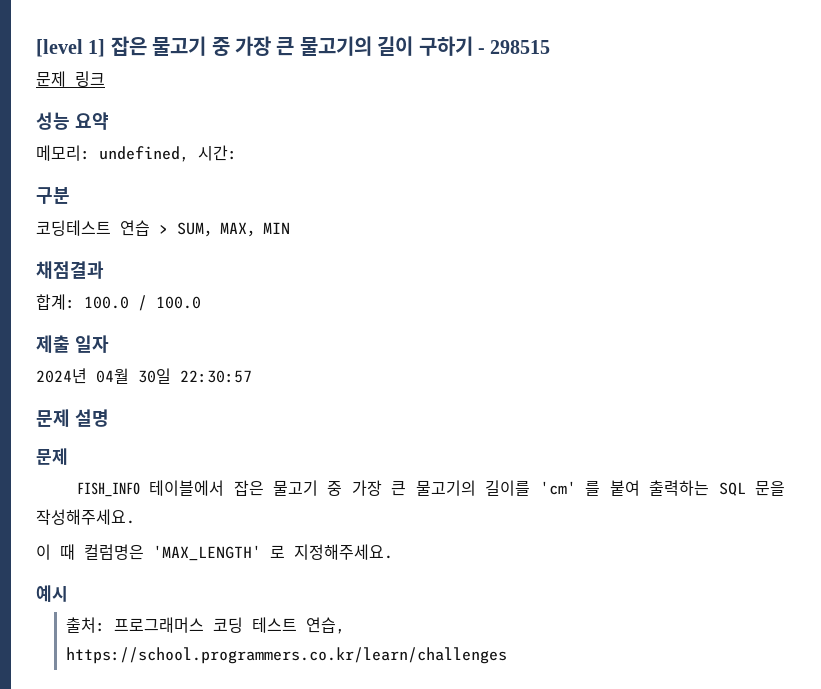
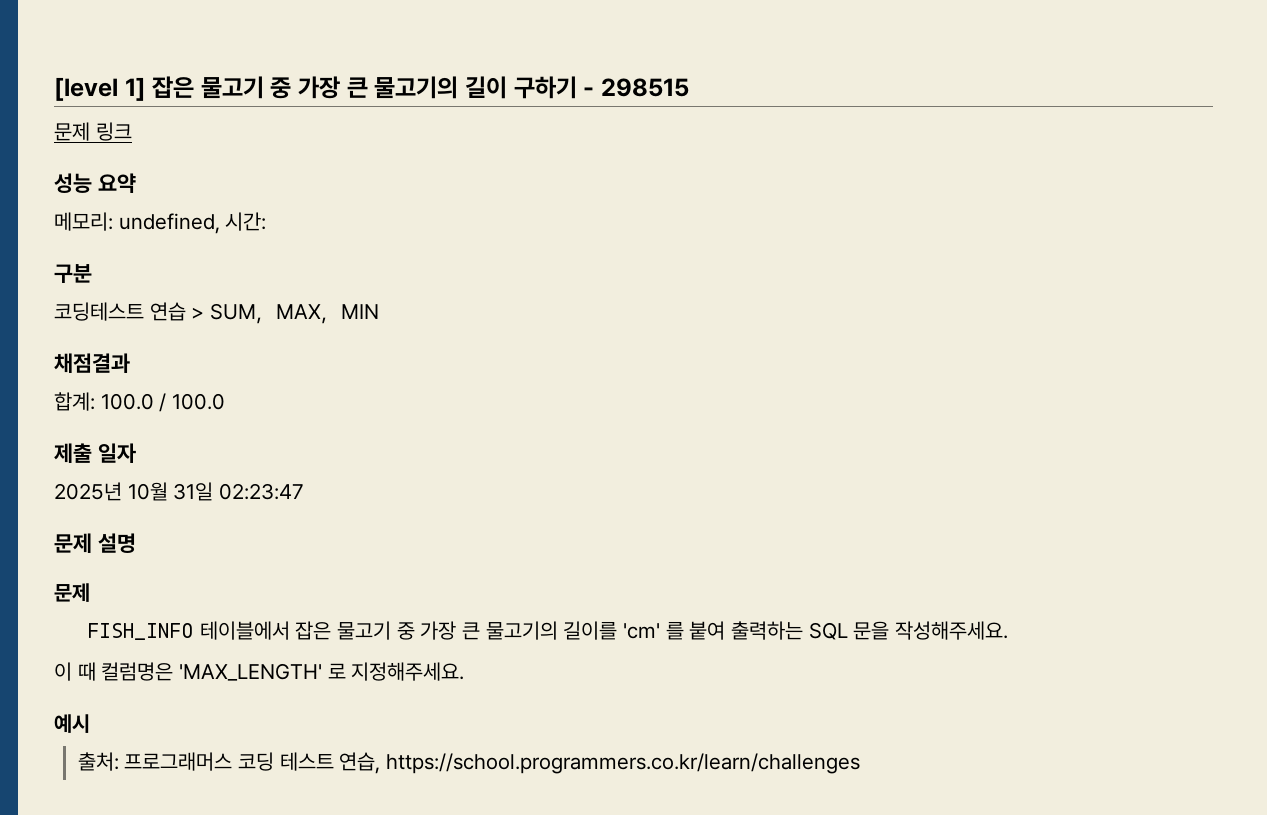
[36,368,252,384] 2024년 04월 30일 22:30:57 -> [54,482,305,501] 2025년 10월 31일 02:23:47

